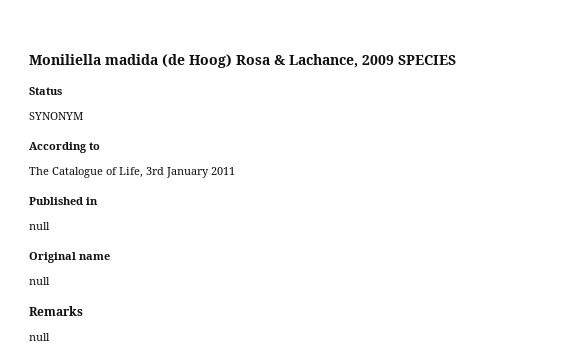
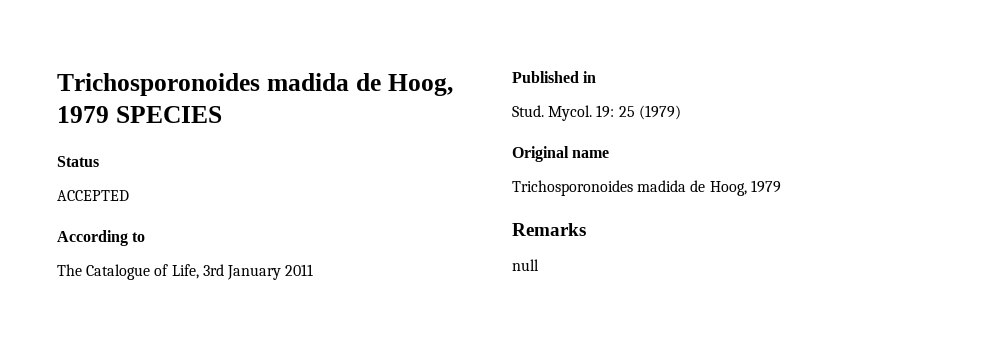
[29,54,394,68] Moniliella madida (de Hoog) Rosa & Lachance, 2009 -> [57,73,453,96] [57,106,109,123] Trichosporonoides madida de Hoog, 1979
[29,112,83,120] SYNONYM -> [57,190,129,201] ACCEPTED
[29,222,50,230] [29,252,110,263] [29,277,50,285] null // Original name // null -> [512,105,681,121] [512,146,610,162] [512,180,781,196] Stud. Mycol. 19: 25 (1979) // Original name // Trichosporonoides madida de Hoog, 1979

